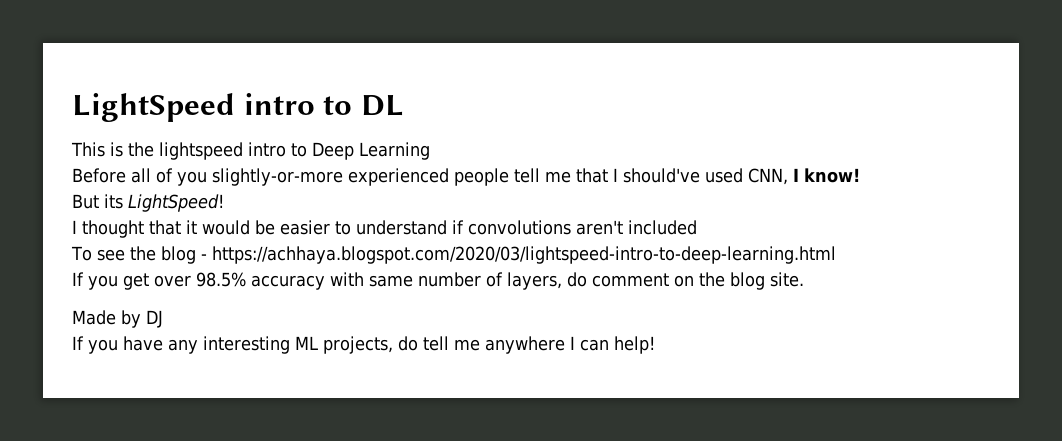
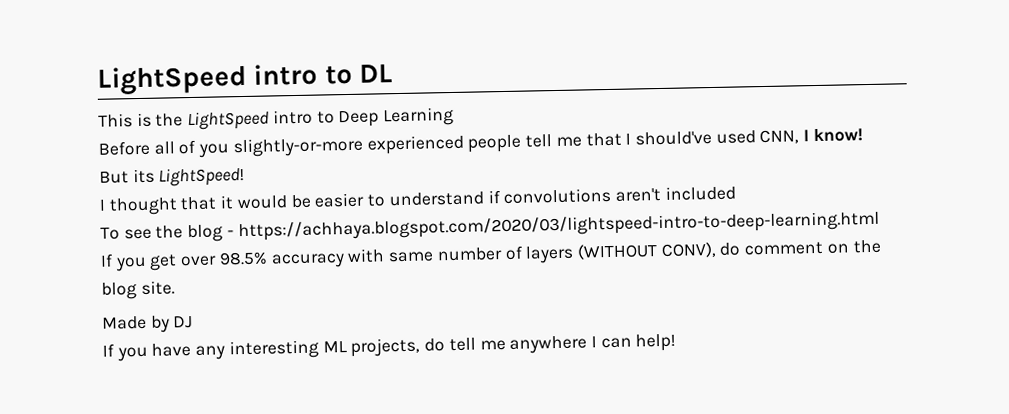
[159,142,243,160] lightspeed -> [187,110,270,131] LightSpeed
[507,272,562,290] layers, -> [525,241,716,264] layers (WITHOUT CONV),

